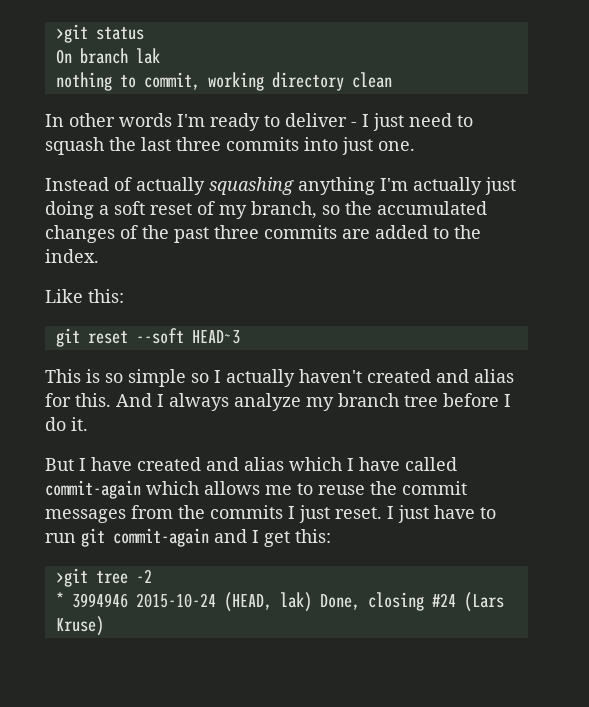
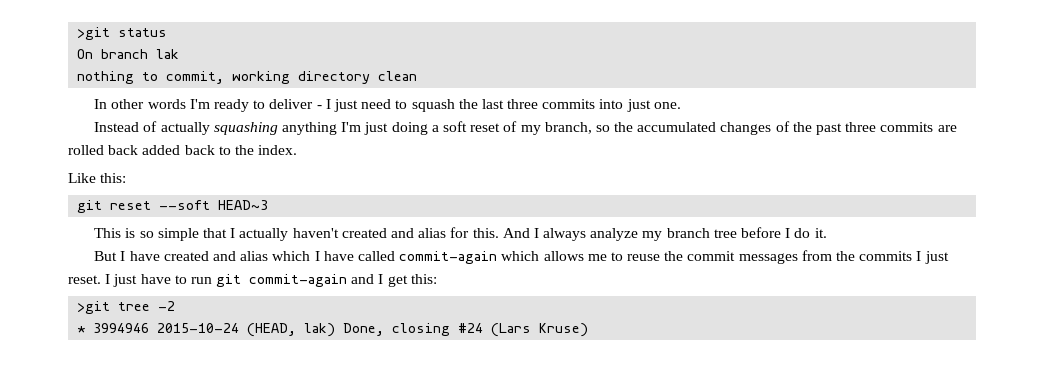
[413,177,482,195] actually -> (362, 127) none
[375,225,428,239] added -> [68,145,215,155] rolled back added back
[191,373,209,383] so -> [203,228,228,238] that

